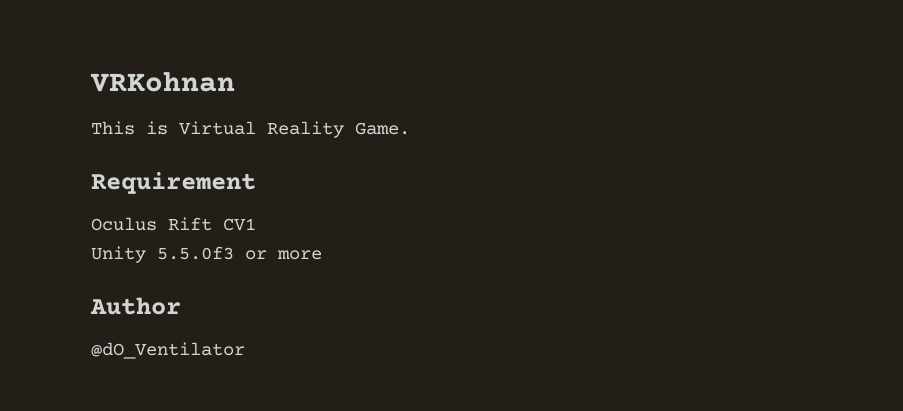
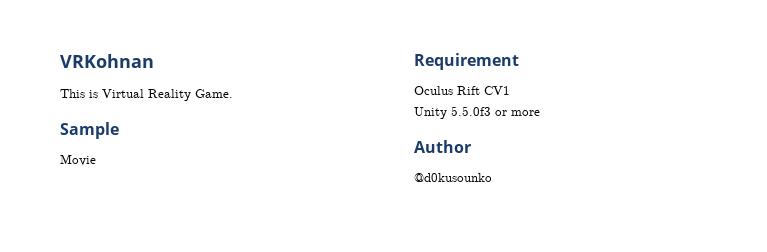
(410, 128) none -> [60,122,119,139] [60,154,96,166] // Sample // Movie
[91,342,245,359] @dO_Ventilator -> [414,173,492,182] @d0kusounko

